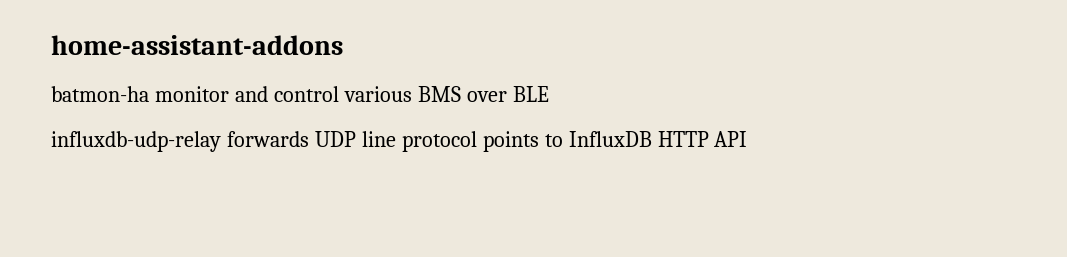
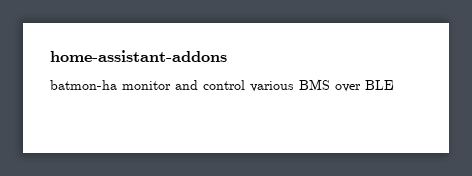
[51,131,748,152] // influxdb-udp-relay forwards UDP line protocol points to InfluxDB HTTP API -> (394, 85) none

